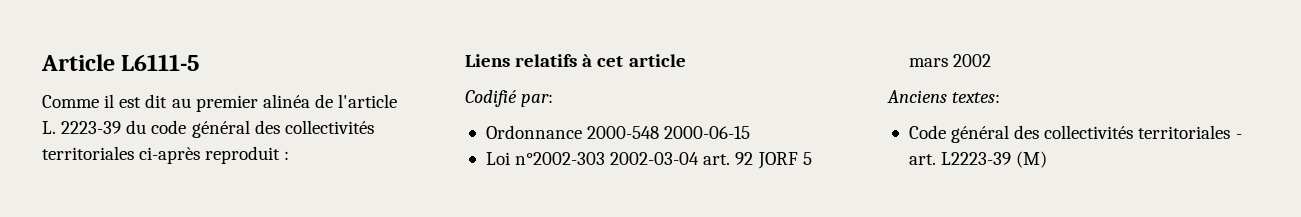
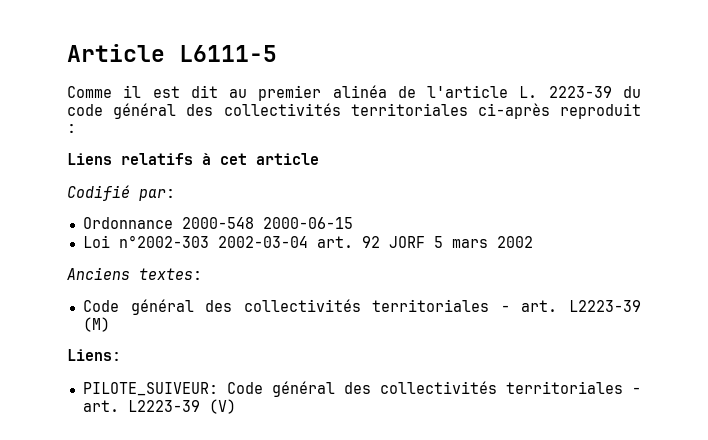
(1048, 159) none -> [67,349,121,361] [82,381,641,397] [82,399,236,414] // Liens: // PILOTE_SUIVEUR: Code général des collectivités territoriales - art. L2223-39 (V)

